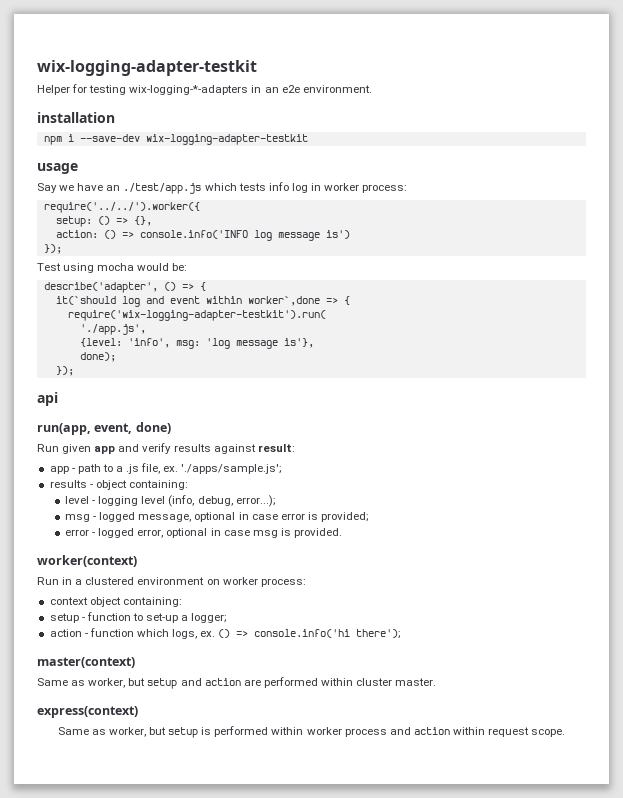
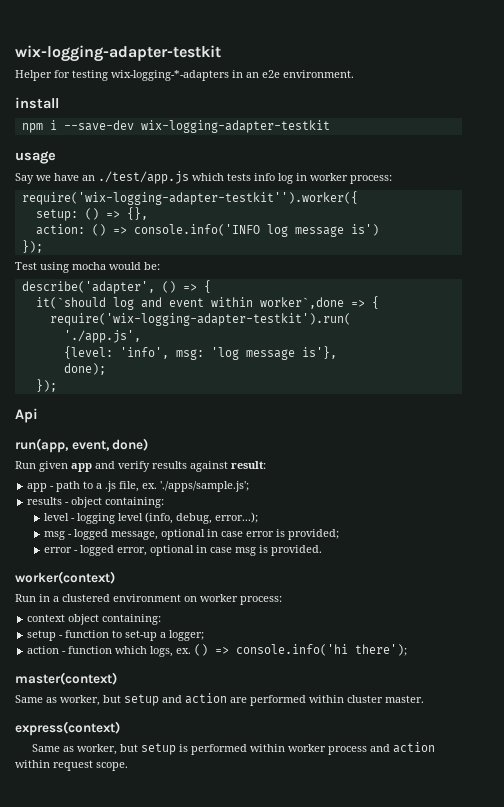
[37,112,115,123] installation -> [15,97,59,109] install
[43,202,200,213] require('../../').worker({ -> [21,191,358,205] require('wix-logging-adapter-testkit'').worker({
[37,392,58,406] api -> [15,408,38,423] Api

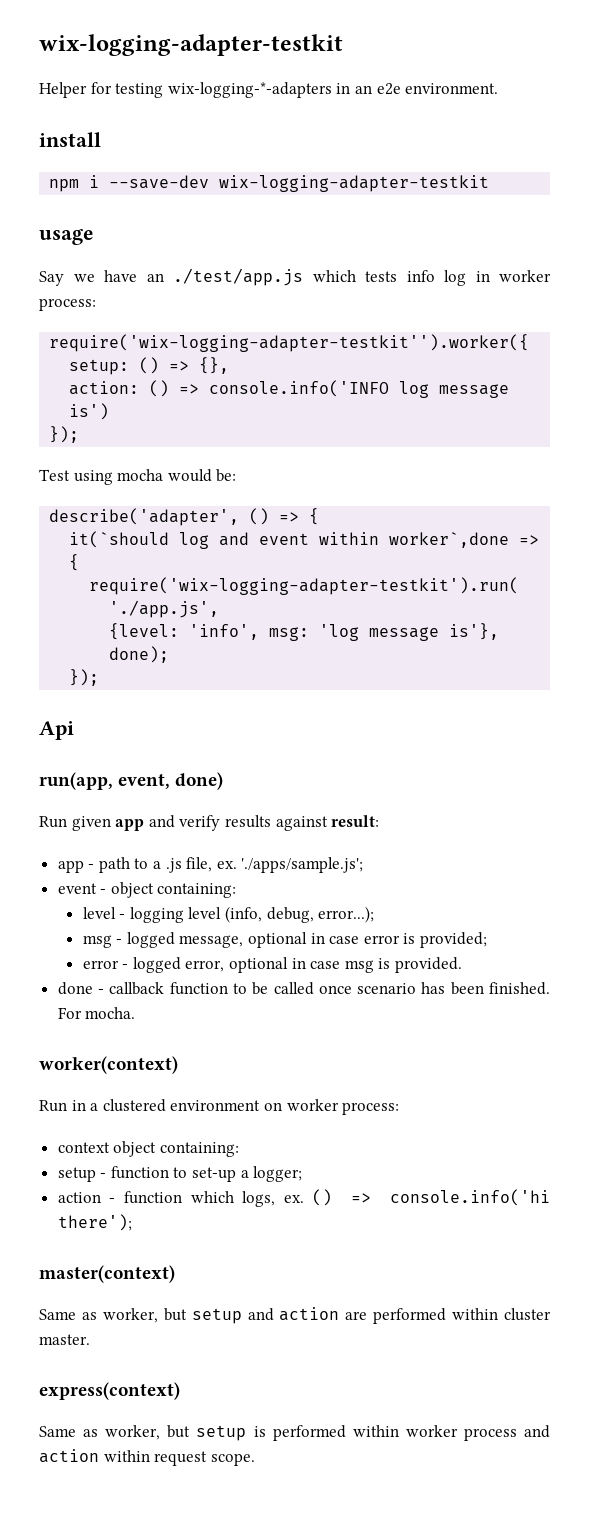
[27,497,63,505] results -> [57,883,97,894] event
(323, 550) none -> [57,982,550,995] [57,1007,136,1019] // done - callback function to be called once scenario has been finished. For mocha.

